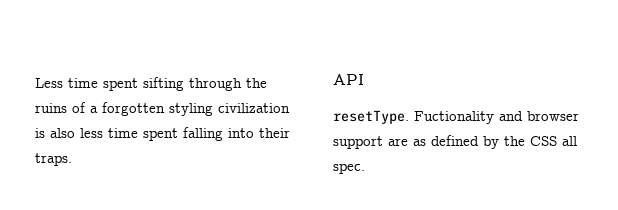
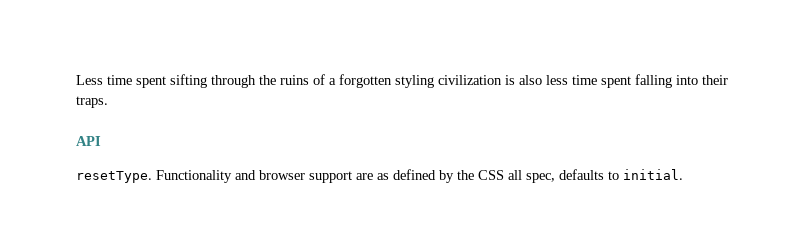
[414,111,494,124] Fuctionality -> [156,170,232,183] Functionality
[333,163,365,174] spec. -> [526,169,683,183] spec, defaults to initial.

